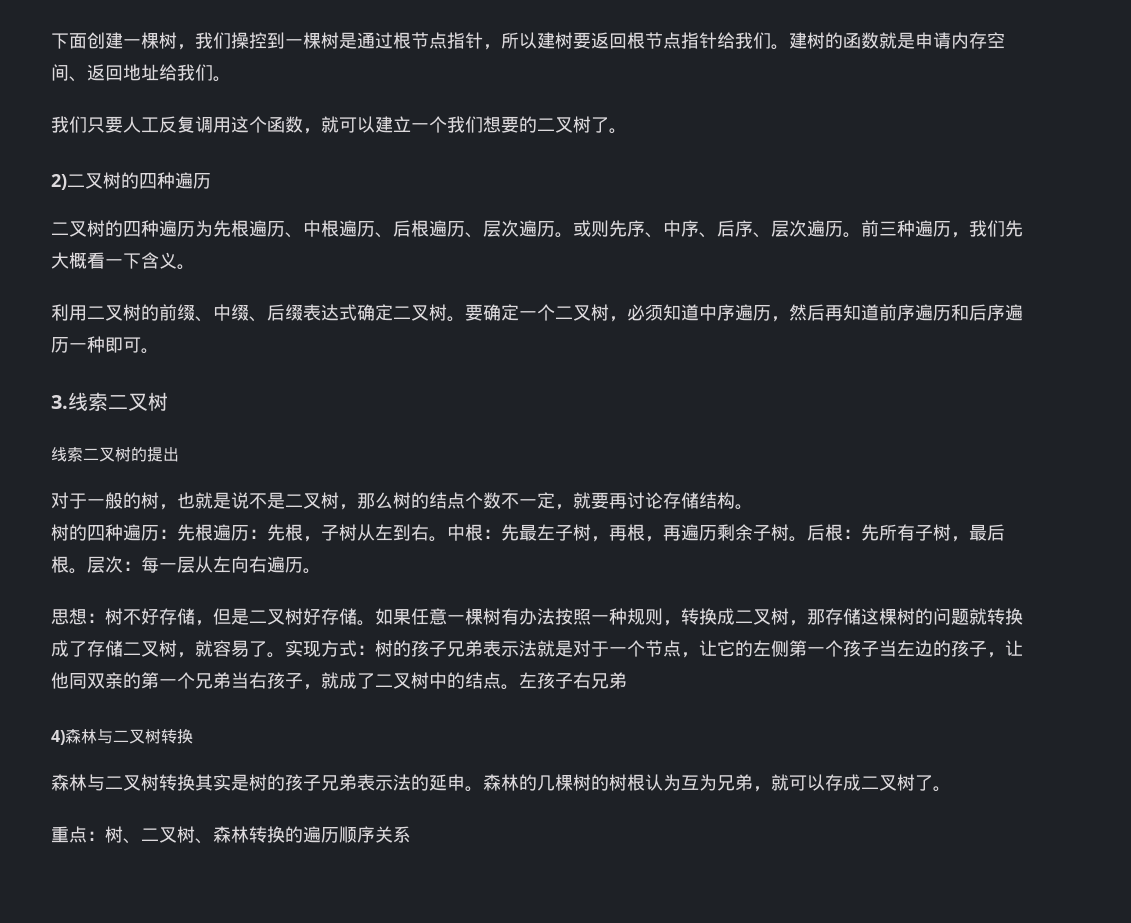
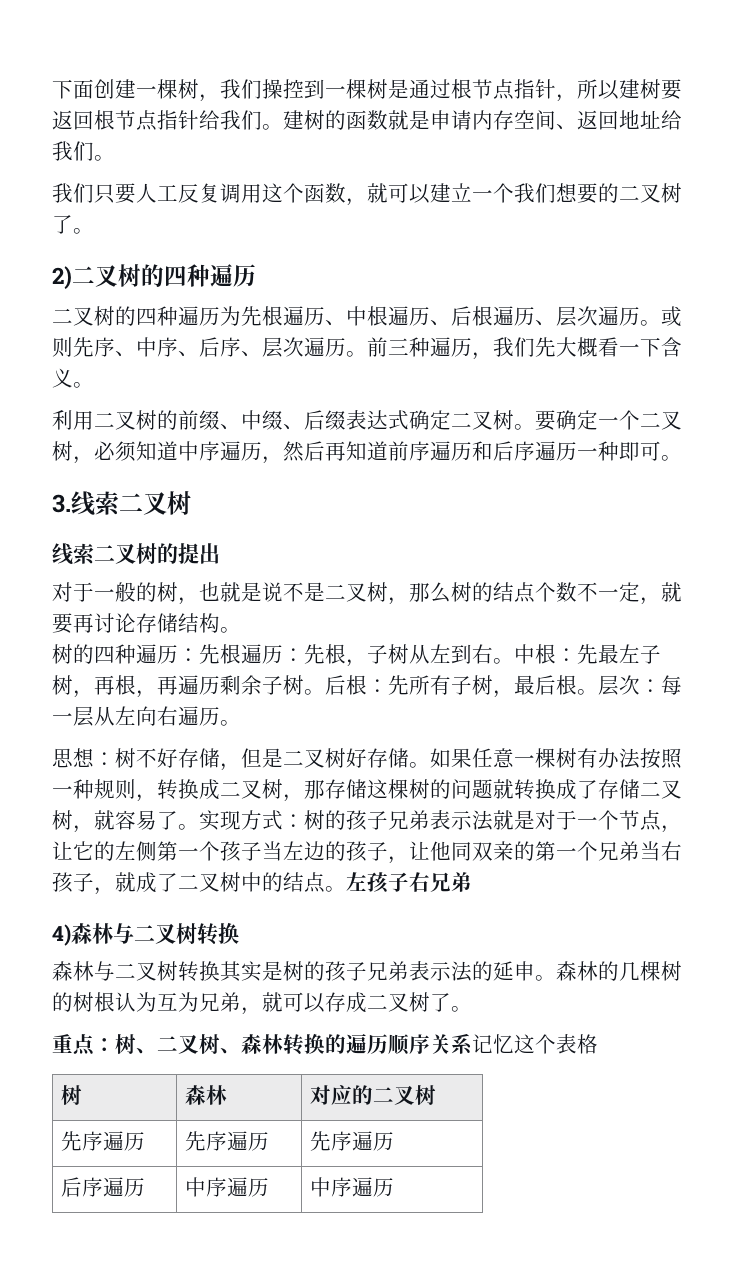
(411, 834) none -> [472,1034,598,1054] [61,1085,83,1105] [185,1085,228,1105] [310,1085,437,1105] [61,1131,146,1151] [185,1131,270,1151] [310,1131,395,1151] [61,1177,146,1197] [185,1177,270,1197] [310,1177,395,1197] 记忆这个表格 // 树 | 森林 | 对应的二叉树 // 先序遍历 | 先序遍历 | 先序遍历 // 后序遍历 | 中序遍历 | 中序遍历

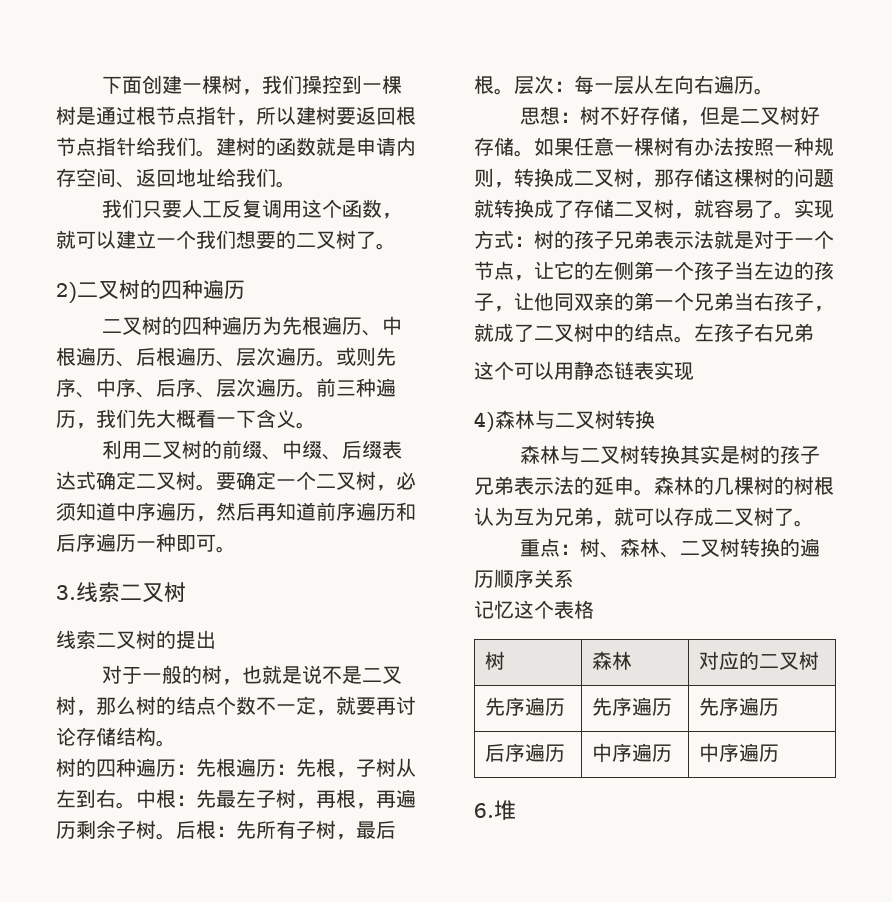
(472, 882) none -> [474,361,694,381] // 这个可以用静态链表实现
[157,1034,283,1054] 二叉树、森林 -> [619,538,740,558] 森林、二叉树
(472, 1044) none -> (574, 578) //
(395, 1187) none -> [474,800,516,820] // 6.堆

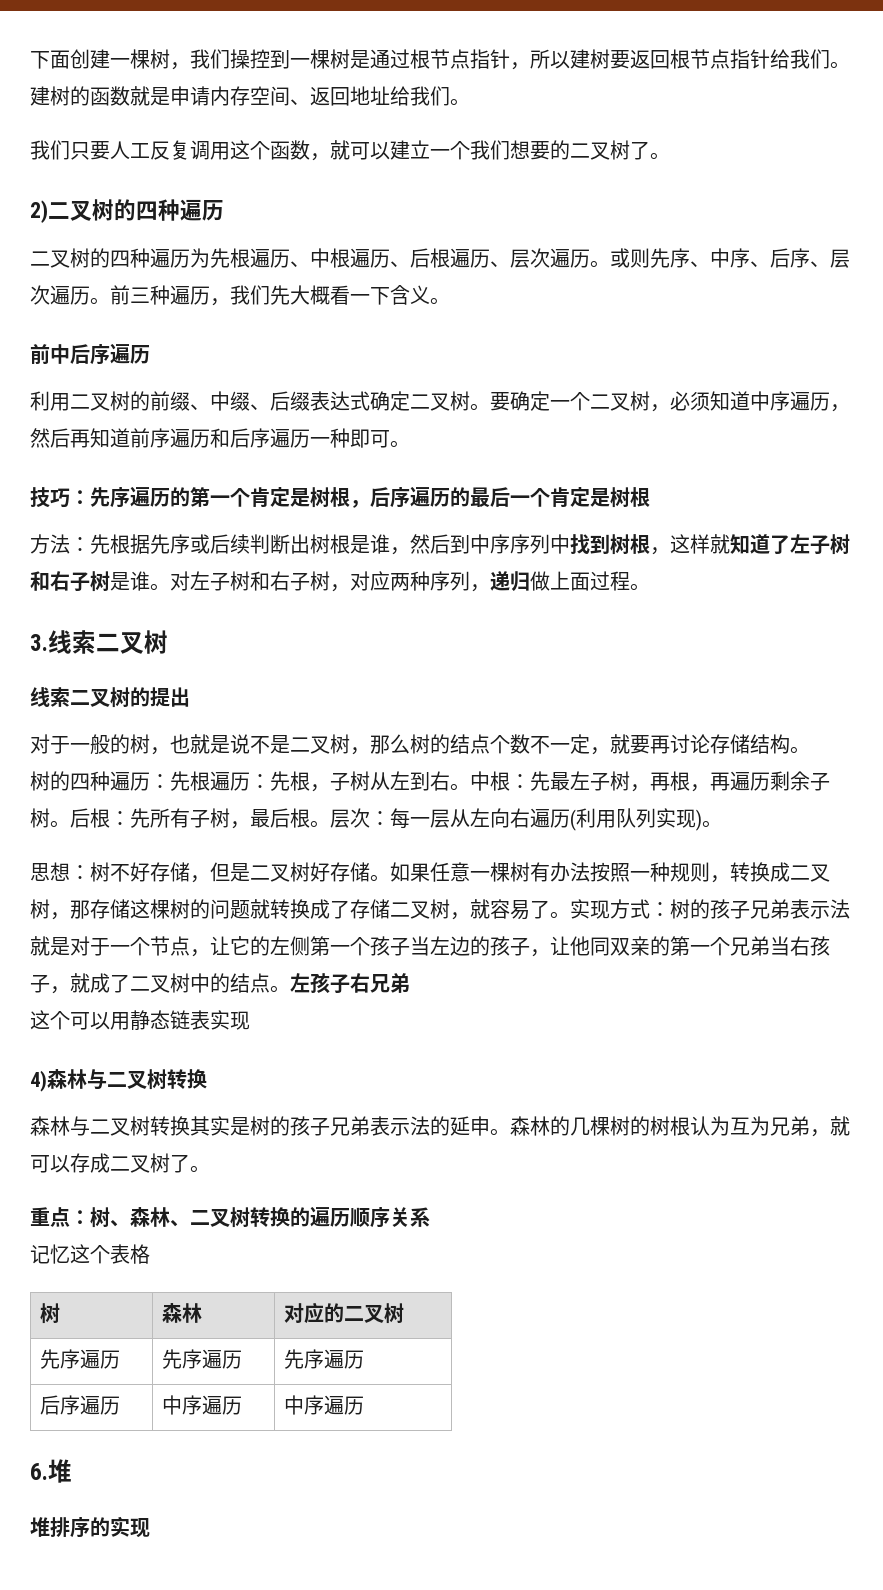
(316, 425) none -> [30,344,150,365] // 前中后序遍历
(236, 549) none -> [30,487,650,508] [30,534,850,555] [30,571,650,592] // 技巧：先序遍历的第一个肯定是树根，后序遍历的最后一个肯定是树根 // 方法：先根据先序或后续判断出树根是谁，然后到中序序列中找到树根，这样就知道了左子树和右子树是谁。对左子树和右子树，对应两种序列，递归做上面过程。
(754, 85) none -> [570,808,702,831] (利用队列实现)
(516, 810) none -> [30,1516,150,1538] // 堆排序的实现

